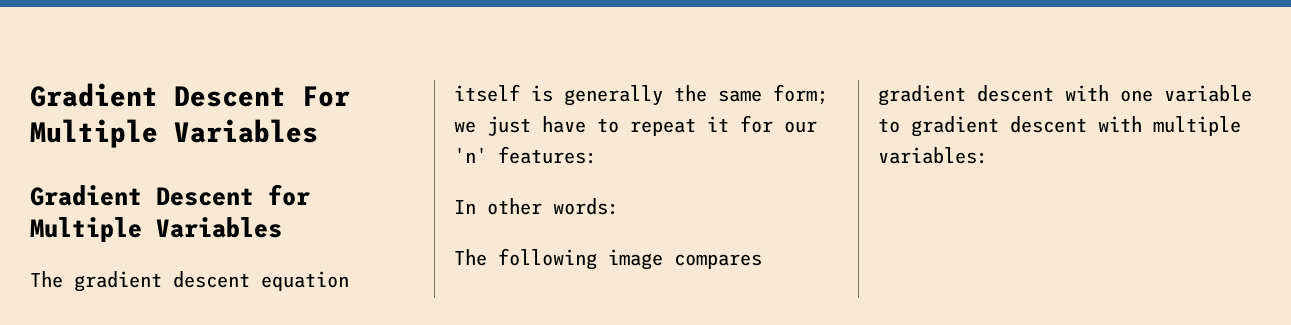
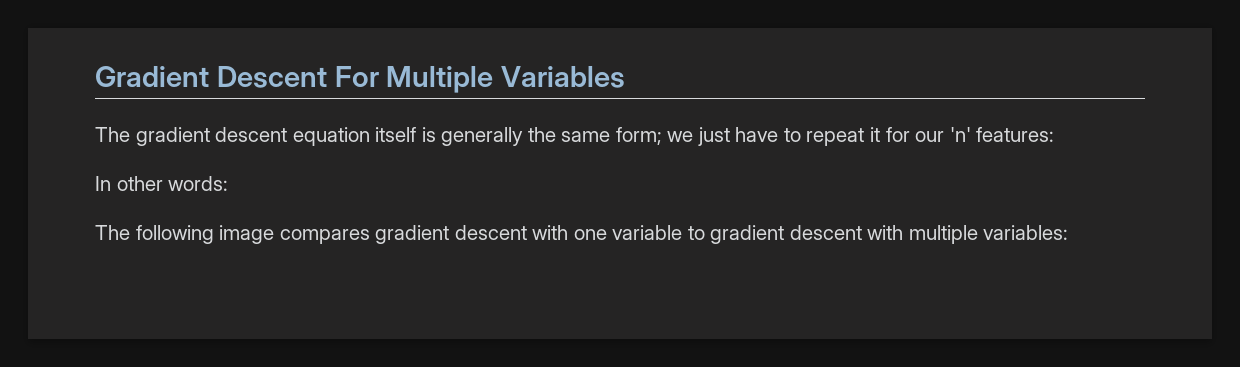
[30,184,310,206] [30,217,282,242] // Gradient Descent for Multiple Variables -> (626, 77) none

